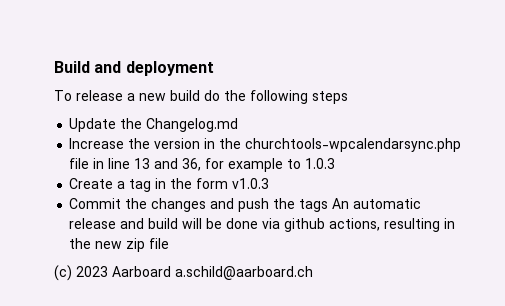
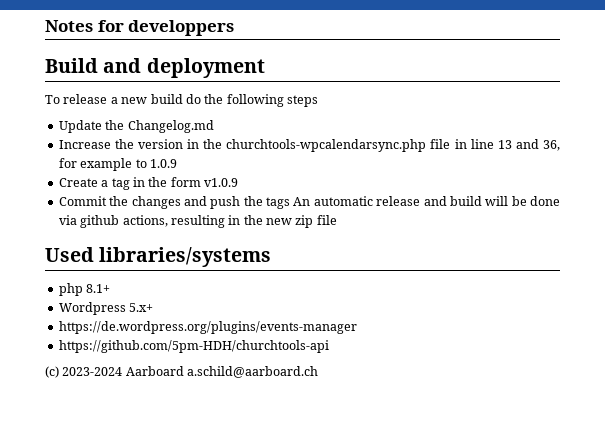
(54, 67) none -> [45,20,235,36] Notes for developpers //
[305,158,336,169] 1.0.3 -> [149,159,177,168] 1.0.9
[232,178,270,189] v1.0.3 -> [204,178,238,187] v1.0.9
(170, 243) none -> [45,247,272,267] [58,283,111,296] [58,302,154,315] [58,321,357,334] [58,340,329,353] // Used libraries/systems // php 8.1+ // Wordpress 5.x+ // https://de.wordpress.org/plugins/events-manager // https://github.com/5pm-HDH/churchtools-api
[76,266,108,277] 2023 -> [62,367,123,376] 2023-2024

